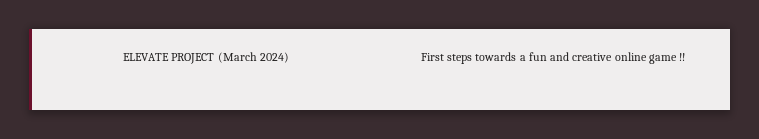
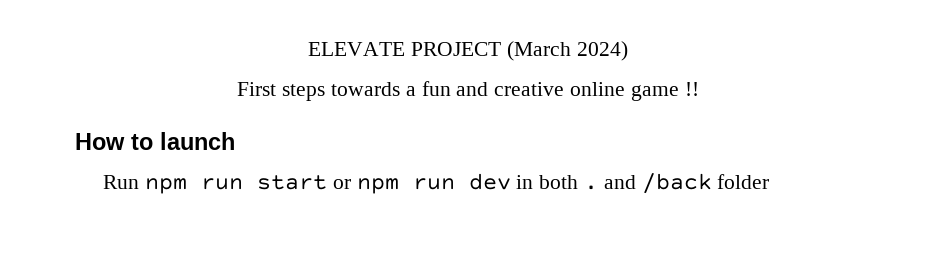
(686, 57) none -> [75,132,235,150] [103,173,770,194] // How to launch // Run npm run start or npm run dev in both . and /back folder

